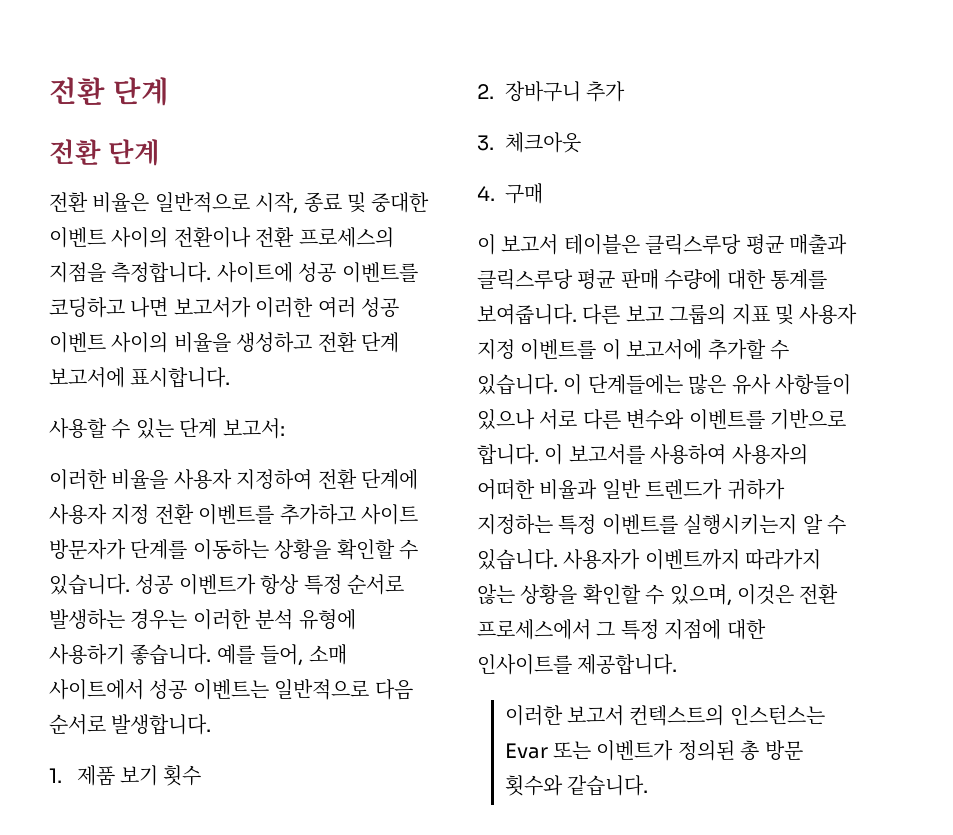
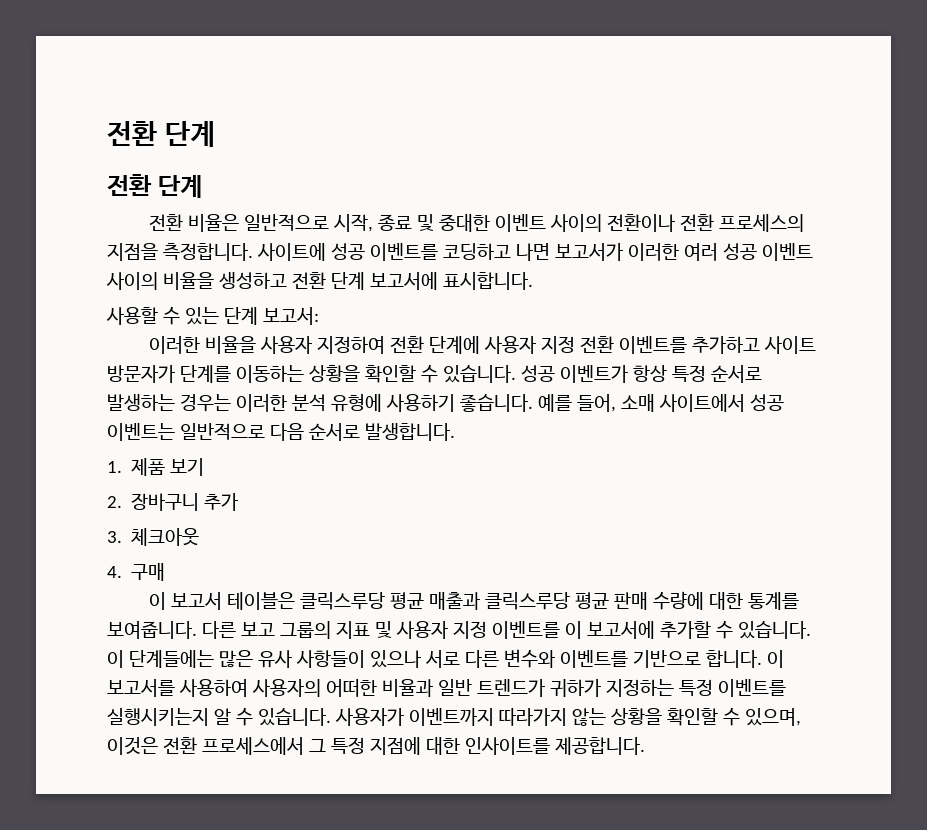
[163,765,202,786] 횟수 -> (205, 467) none
[504,705,825,726] [504,740,803,761] [504,775,648,796] // 이러한 보고서 컨텍스트의 인스턴스는 Evar 또는 이벤트가 정의된 총 방문 횟수와 같습니다. -> (645, 746) none

